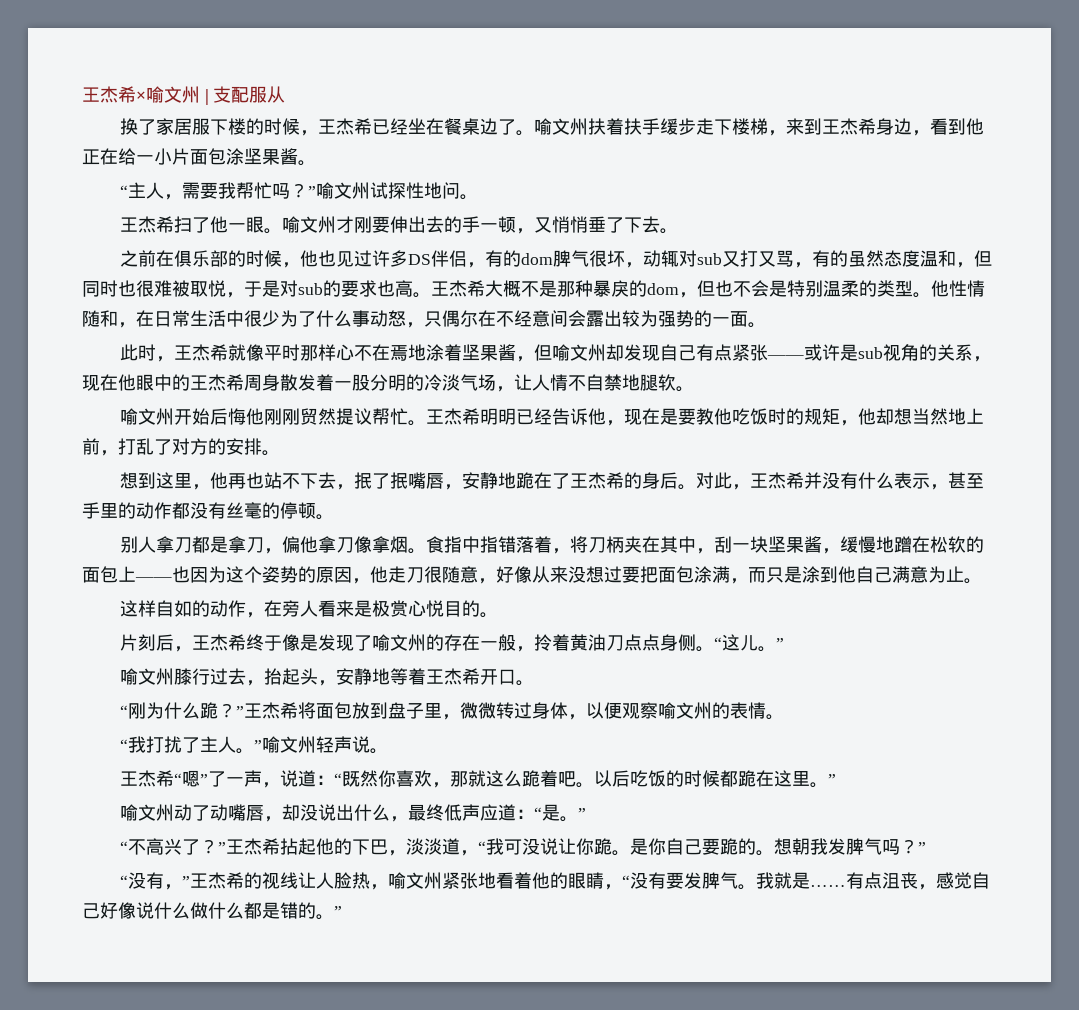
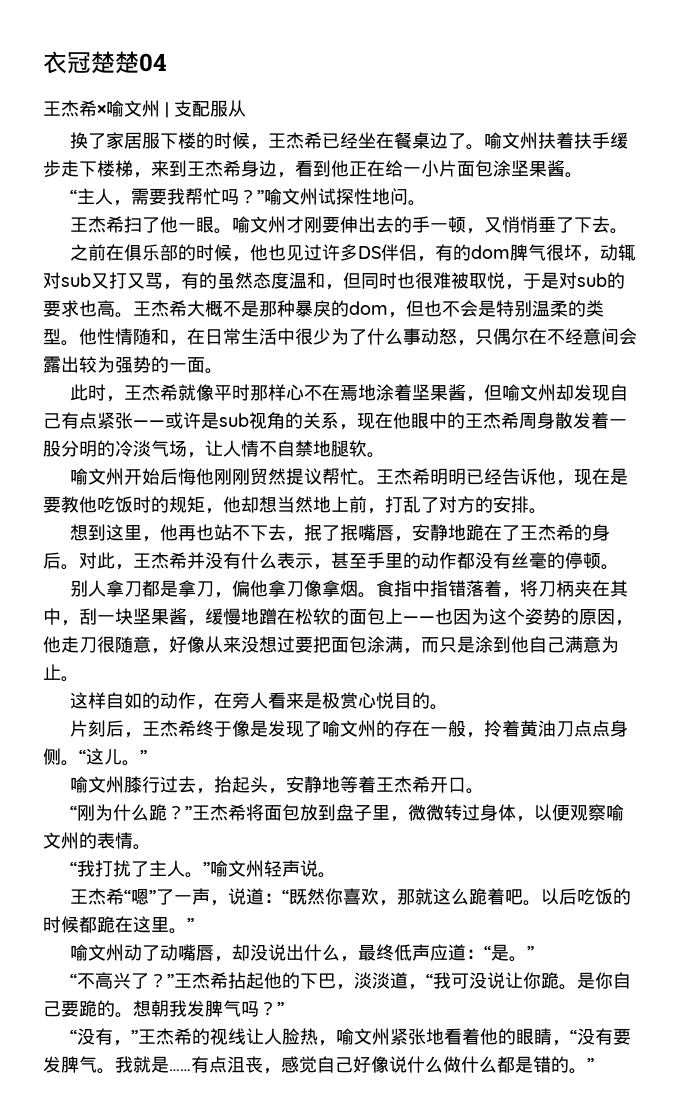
(82, 94) none -> [43,51,167,74] 衣冠楚楚04 //

